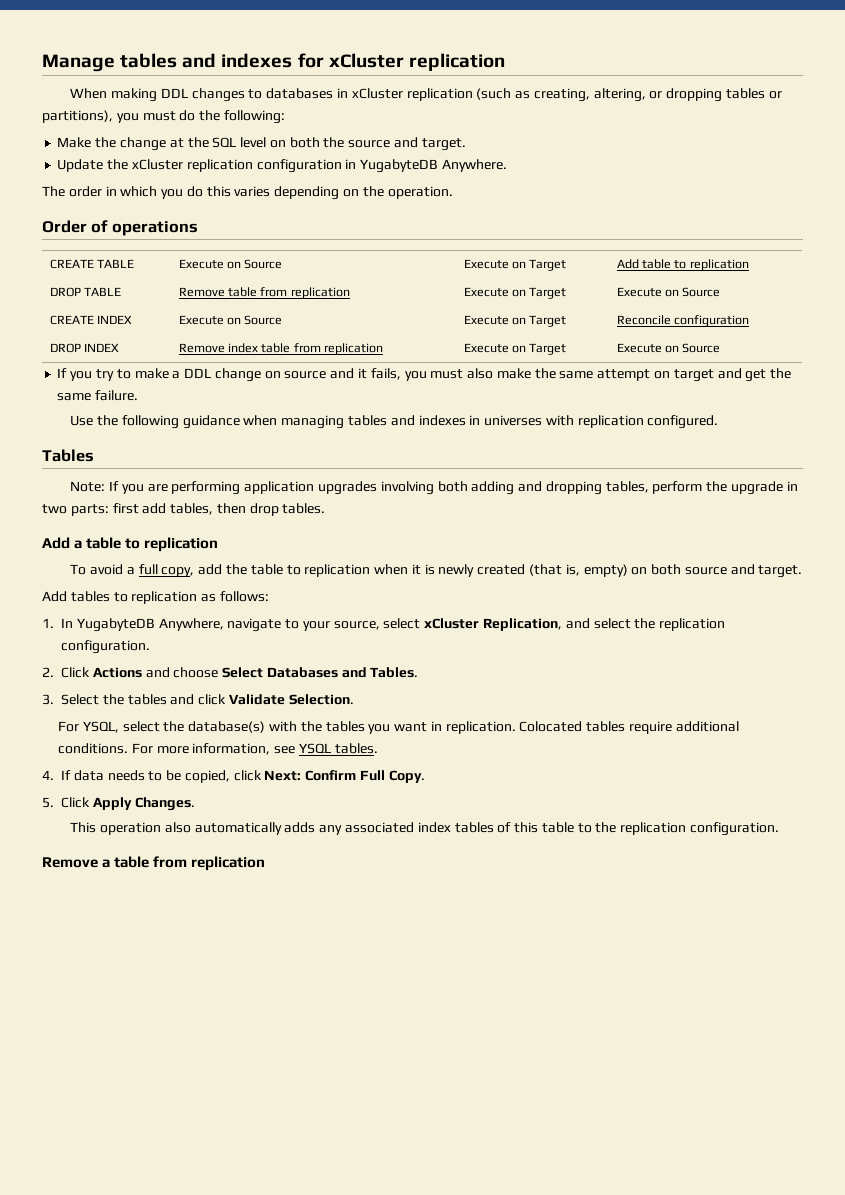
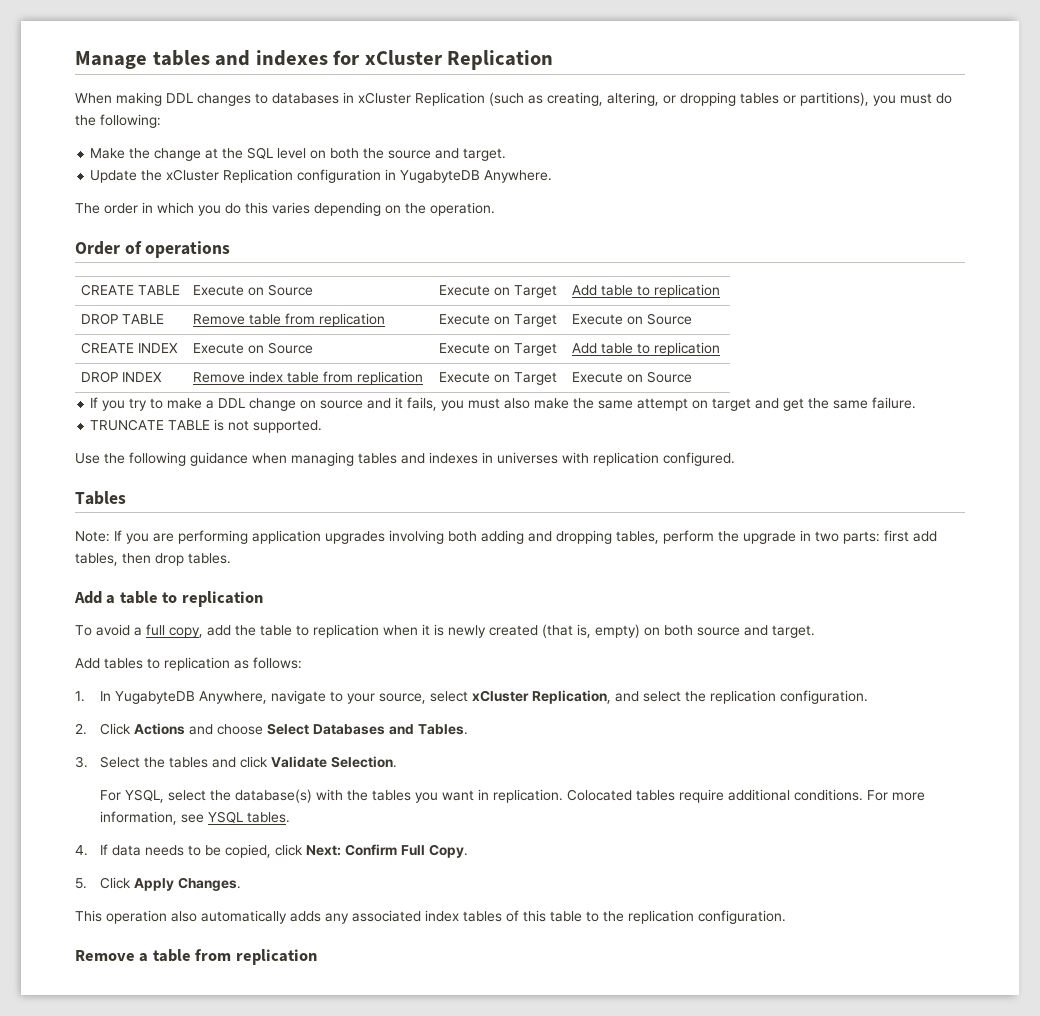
[408,53,505,71] replication -> [447,50,554,70] Replication
[406,88,473,101] replication -> [415,92,485,106] Replication
[186,159,253,172] replication -> [223,169,294,183] Replication
[616,315,750,327] Reconcile configuration -> [571,342,720,356] Add table to replication
(139, 395) none -> [90,419,323,433] // TRUNCATE TABLE is not supported.

